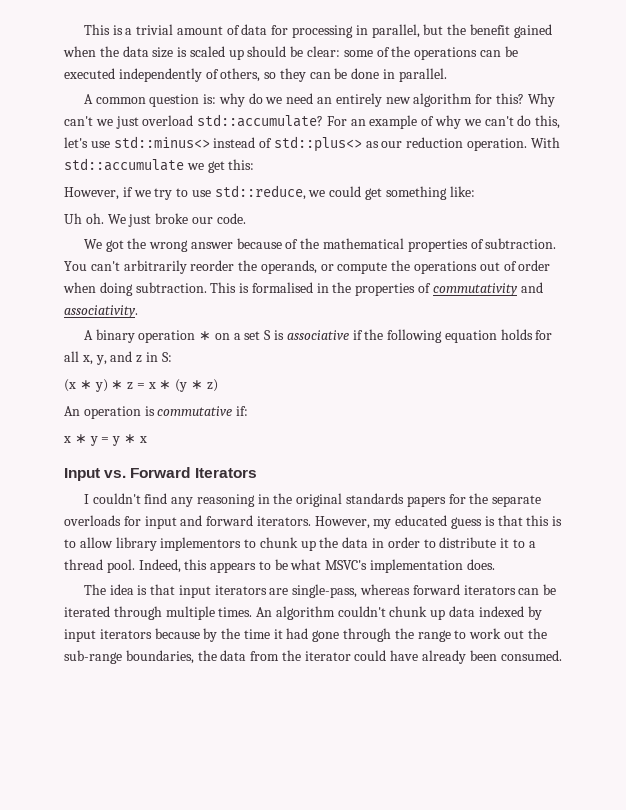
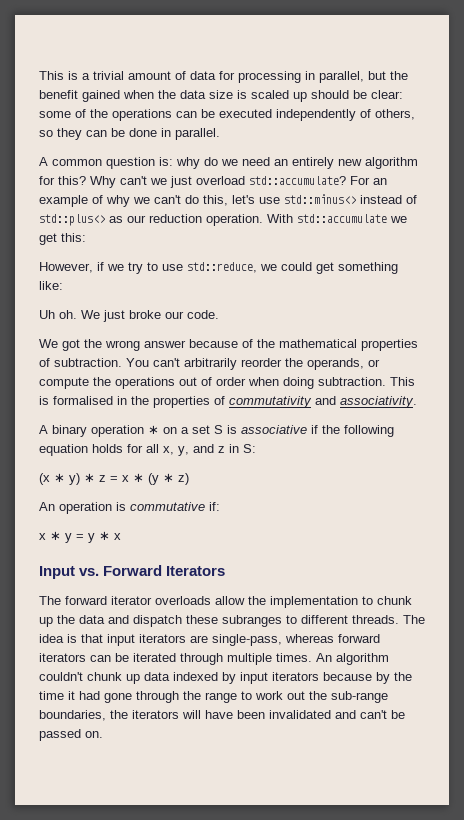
[83,493,542,507] [64,515,563,529] [64,537,242,551] I couldn't find any reasoning in the original standards papers for the separate overloads for input and forward iterators. However, my educated guess is that this is to allow library implementors -> [39,596,358,608] The forward iterator overloads allow the implementation
[372,537,536,548] [64,559,495,573] in order to distribute it to a thread pool. Indeed, this appears to be what MSVC's implementation does. // -> [108,615,399,627] and dispatch these subranges to different threads.
[220,650,562,664] data from the iterator could have already been consumed. -> [132,710,405,719] [39,729,103,741] iterators will have been invalidated and can't be passed on.

